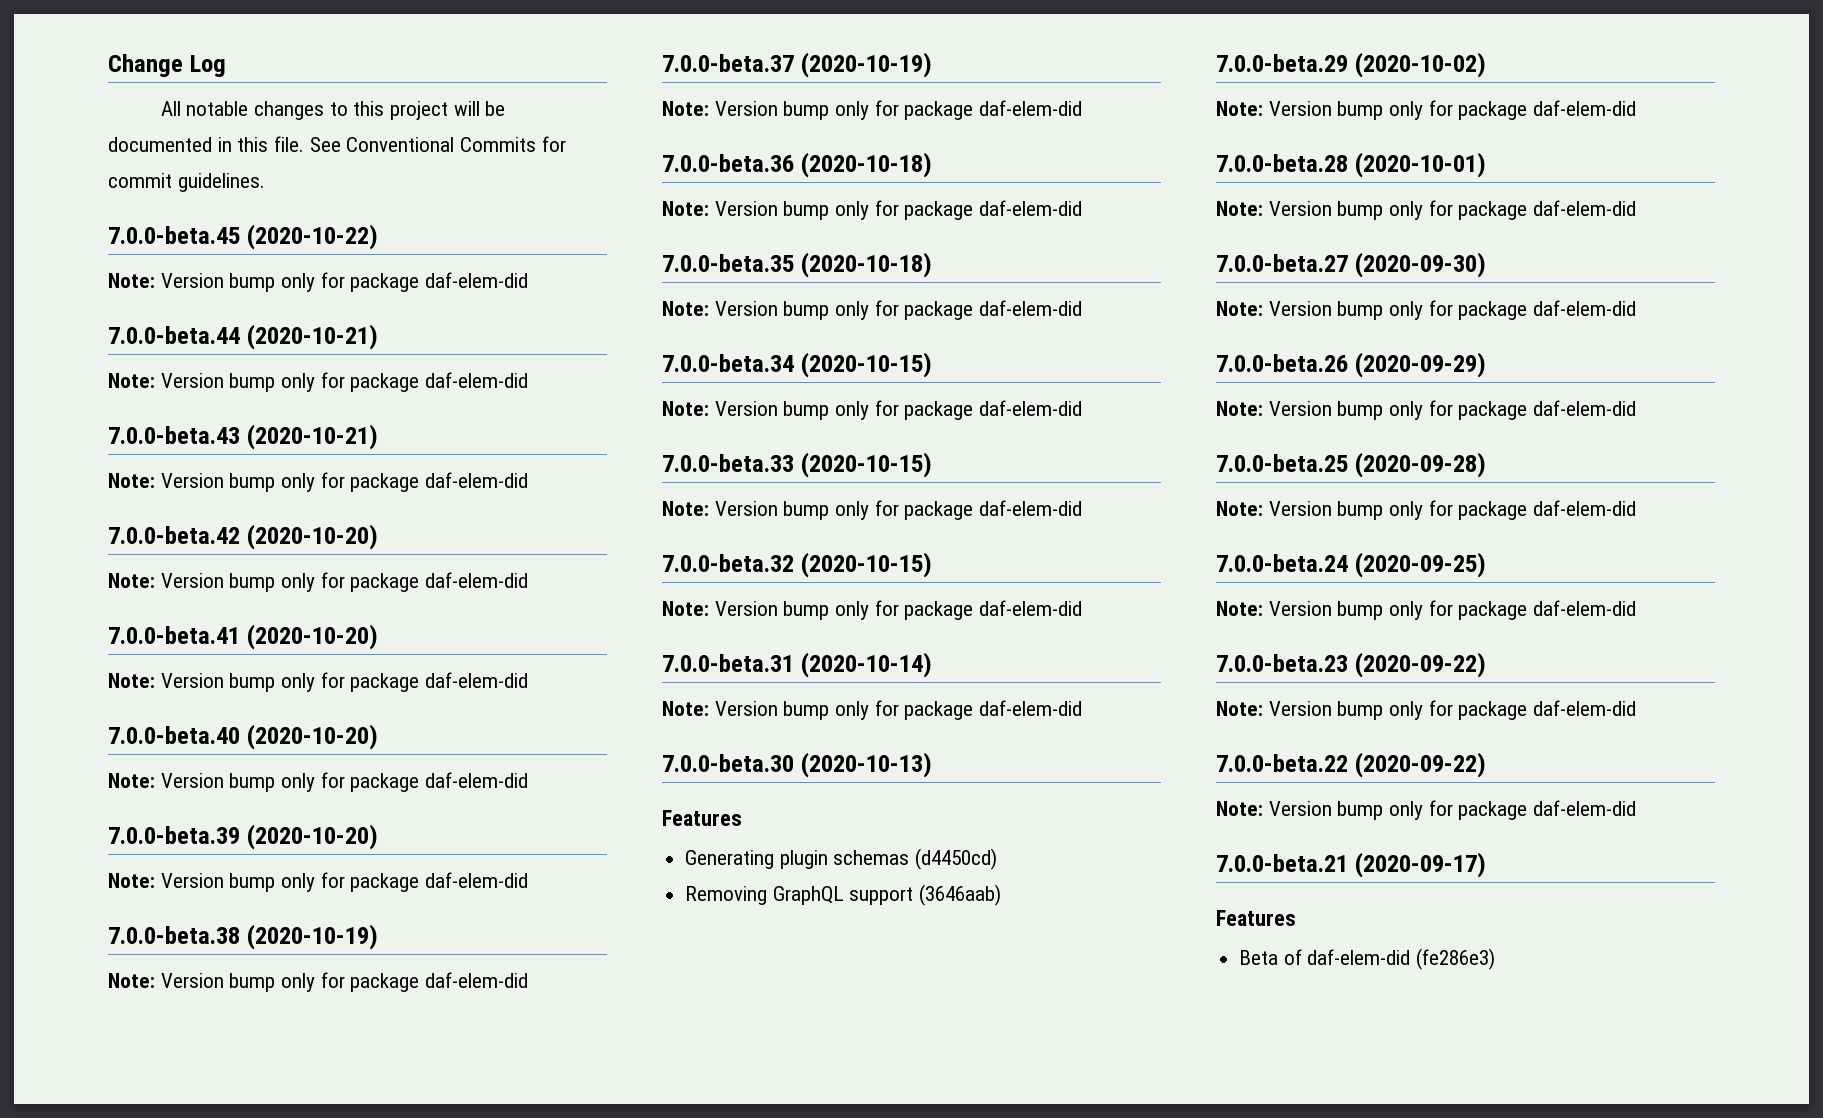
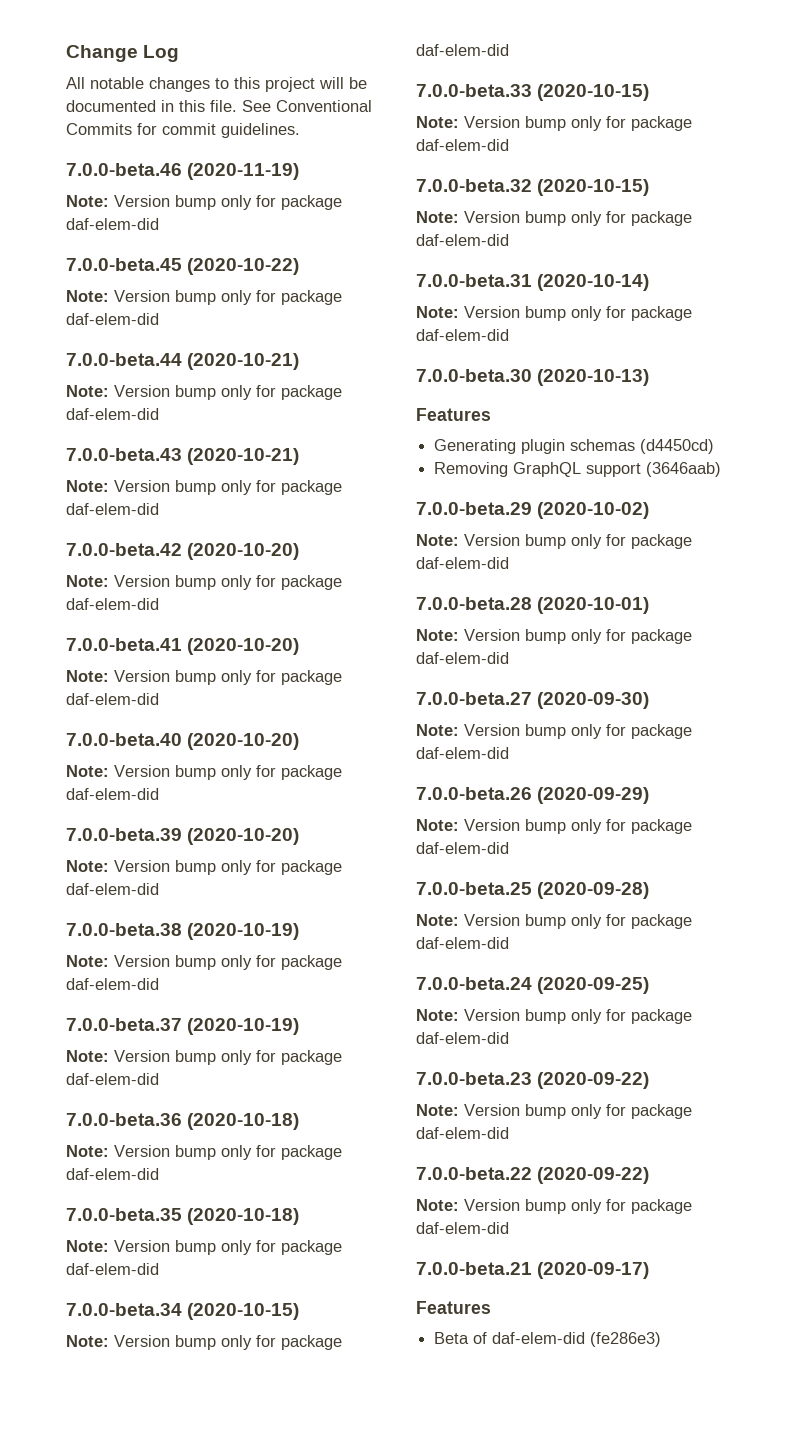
(265, 182) none -> [66,163,300,180] [66,195,342,210] [66,218,159,230] // 7.0.0-beta.46 (2020-11-19) // Note: Version bump only for package daf-elem-did

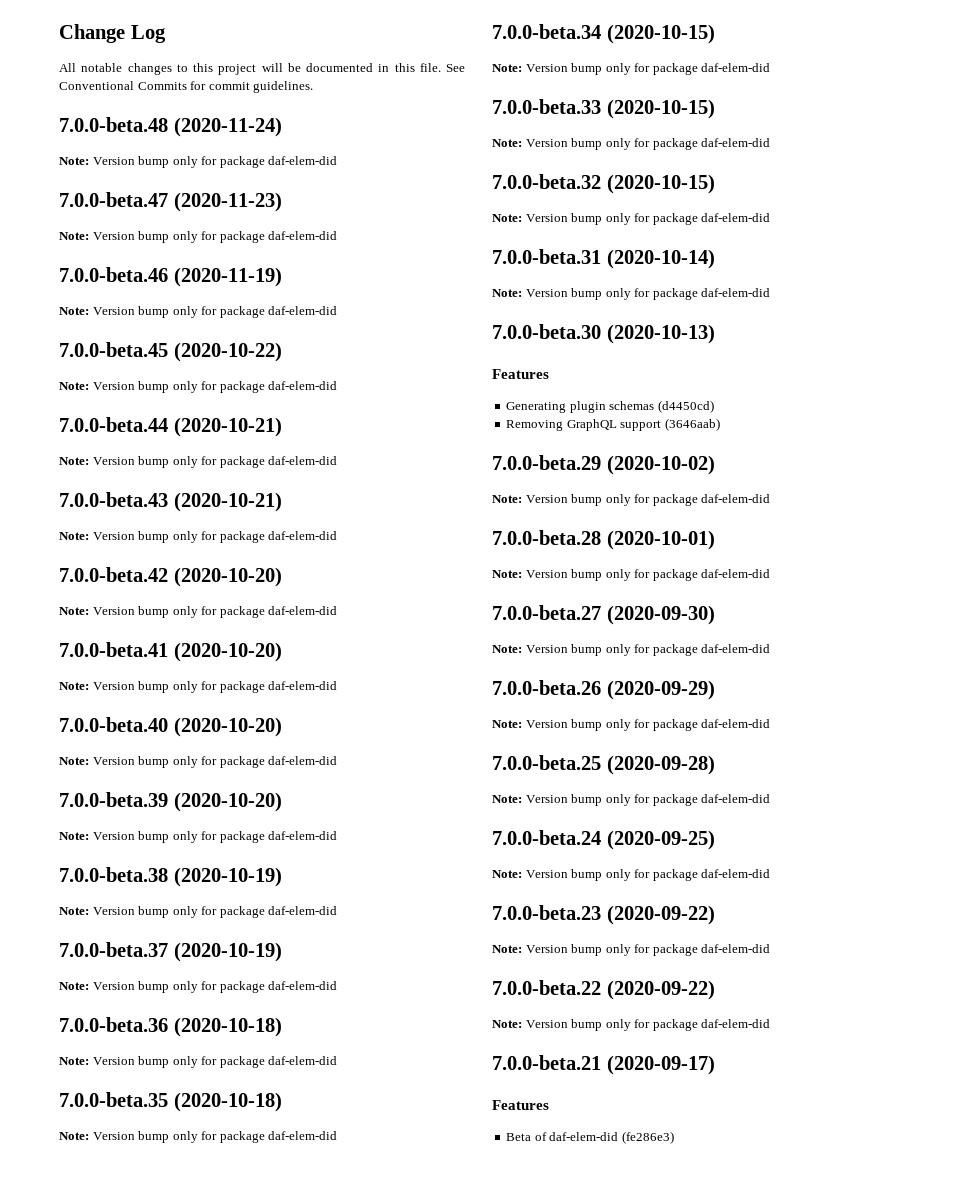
(300, 130) none -> [59,117,282,137] [59,156,338,168] [59,192,282,212] [59,231,338,243] // 7.0.0-beta.48 (2020-11-24) // Note: Version bump only for package daf-elem-did // 7.0.0-beta.47 (2020-11-23) // Note: Version bump only for package daf-elem-did

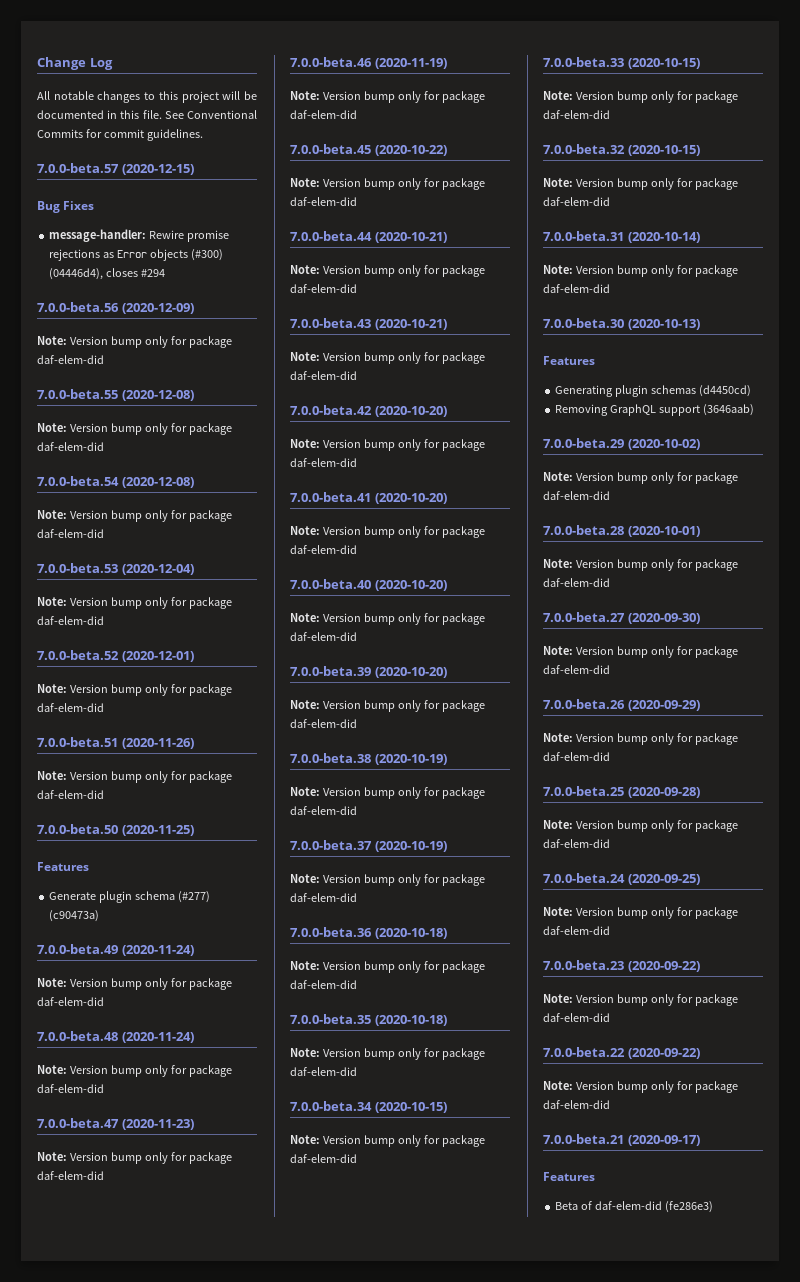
(314, 87) none -> [37,163,194,175] [37,201,95,213] [49,229,230,242] [49,249,223,261] [49,268,166,280] [37,302,194,314] [37,336,232,348] [37,355,104,364] [37,389,194,401] [37,423,232,435] [37,442,104,451] [37,476,194,488] [37,510,232,522] [37,529,104,538] [37,563,194,575] [37,597,232,609] [37,616,104,625] [37,650,194,662] [37,684,232,696] [37,703,104,712] [37,737,194,749] [37,771,232,783] [37,790,104,799] [37,824,194,836] [37,862,89,871] [49,891,211,903] [49,910,100,922] [37,944,194,956] [37,978,232,990] [37,997,104,1006] // 7.0.0-beta.57 (2020-12-15) // Bug Fixes // message-handler: Rewire promise rejections as Error objects (#300) (04446d4), closes #294 // 7.0.0-beta.56 (2020-12-09) // Note: Version bump only for package daf-elem-did // 7.0.0-beta.55 (2020-12-08) // Note: Version bump only for package daf-elem-did // 7.0.0-beta.54 (2020-12-08) // Note: Version bump only for package daf-elem-did // 7.0.0-beta.53 (2020-12-04) // Note: Version bump only for package daf-elem-did // 7.0.0-beta.52 (2020-12-01) // Note: Version bump only for package daf-elem-did // 7.0.0-beta.51 (2020-11-26) // Note: Version bump only for package daf-elem-did // 7.0.0-beta.50 (2020-11-25) // Features // Generate plugin schema (#277) (c90473a) // 7.0.0-beta.49 (2020-11-24) // Note: Version bump only for package daf-elem-did

